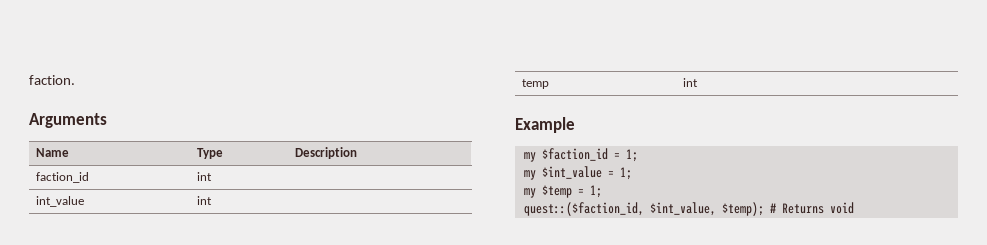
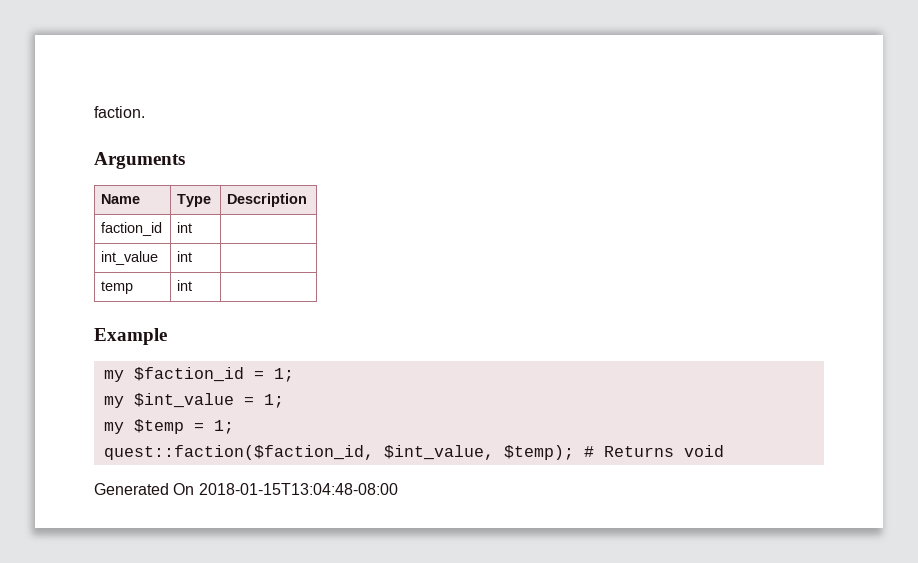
[523,202,644,216] quest::($faction_id, -> [103,445,374,460] quest::faction($faction_id,
(854, 208) none -> [94,483,398,495] // Generated On 2018-01-15T13:04:48-08:00

